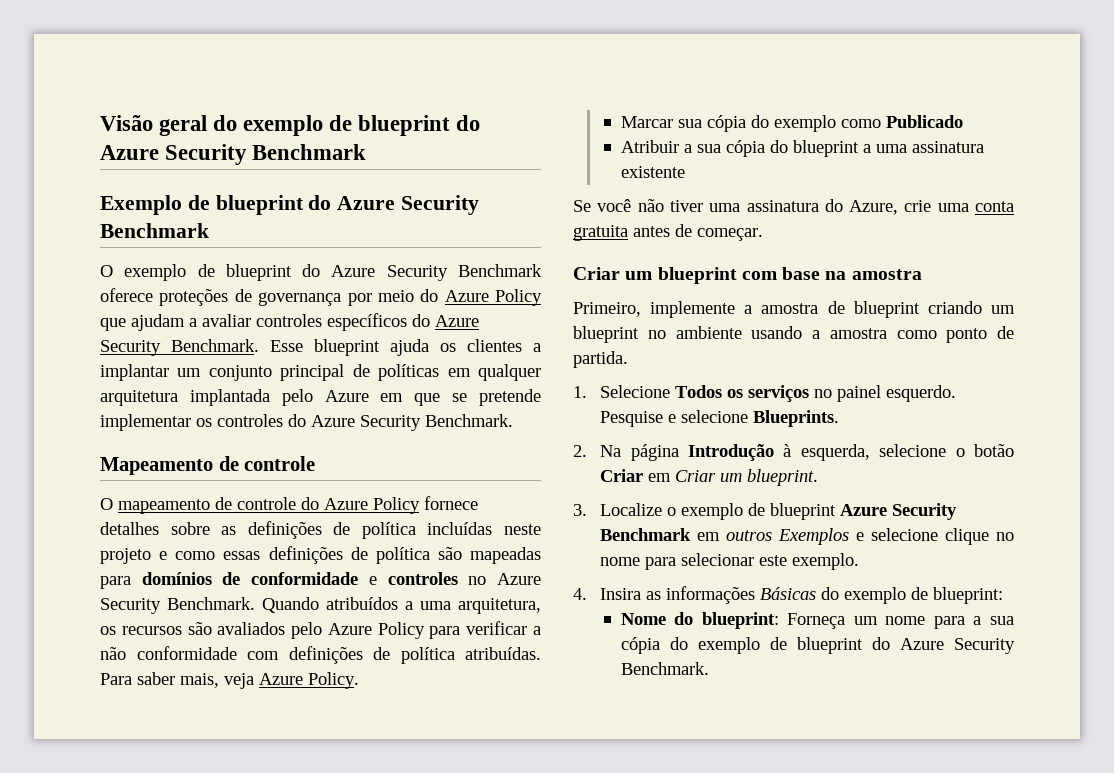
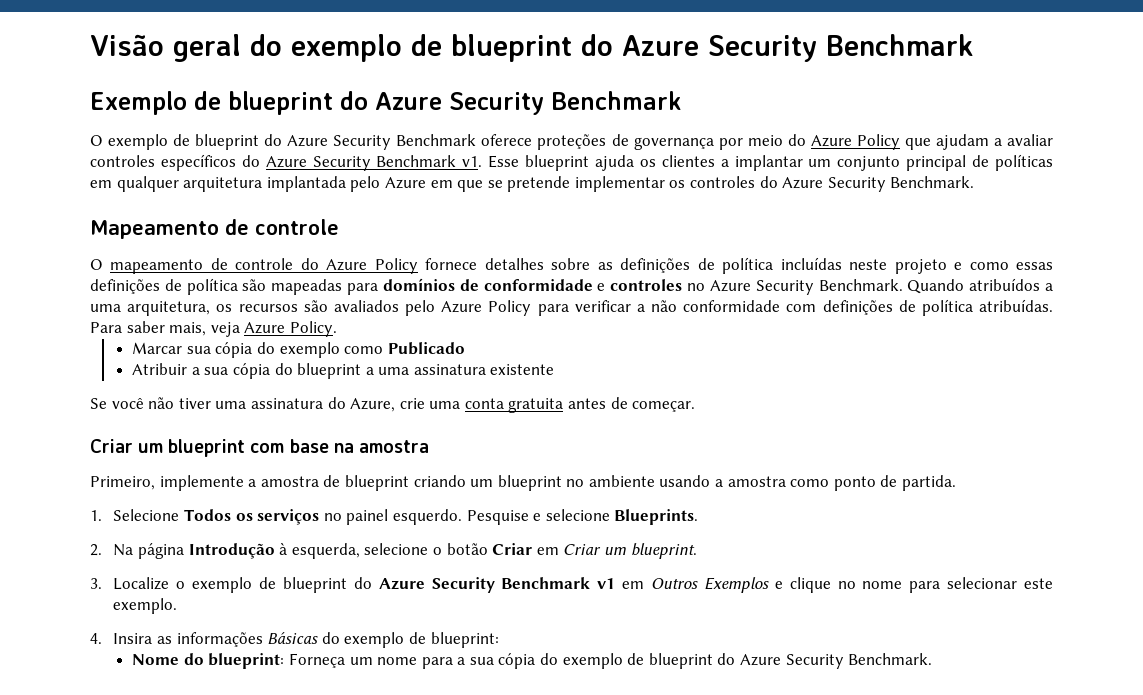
[171,339,259,352] Benchmark. -> [376,155,483,167] Benchmark v1.
[840,503,958,520] [600,528,773,541] Azure Security Benchmark em outros -> [353,577,699,593] do Azure Security Benchmark v1 em Outros
[871,528,939,541] selecione -> (783, 585) none

